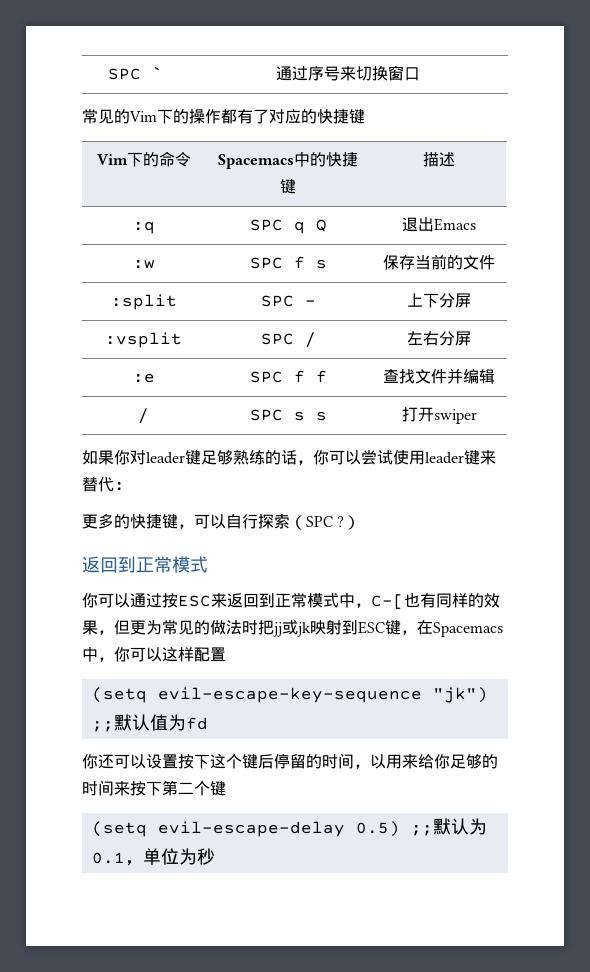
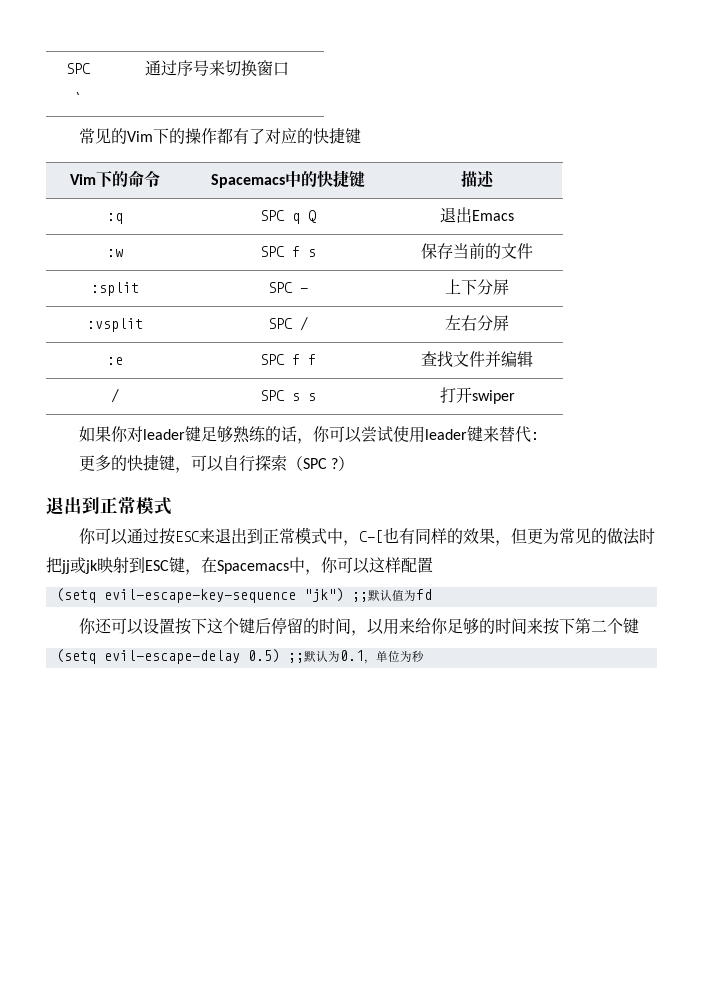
[82,556,118,573] 返回 -> [46,497,82,515] 退出
[227,593,259,608] 返回 -> [214,528,247,544] 退出

